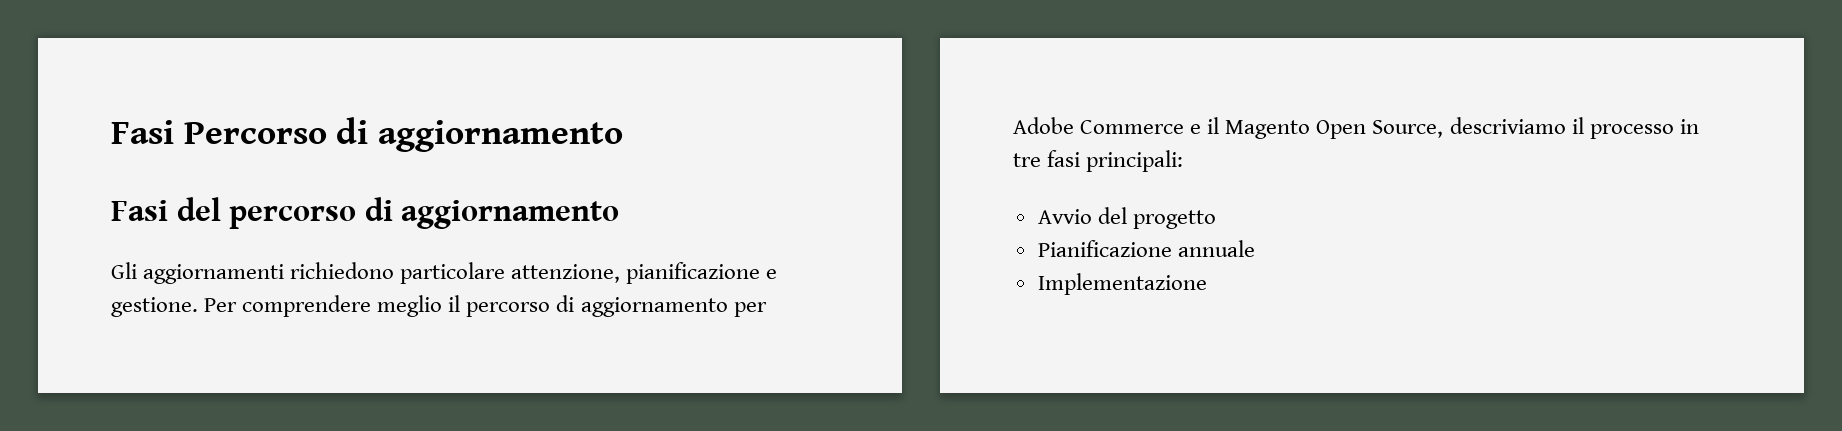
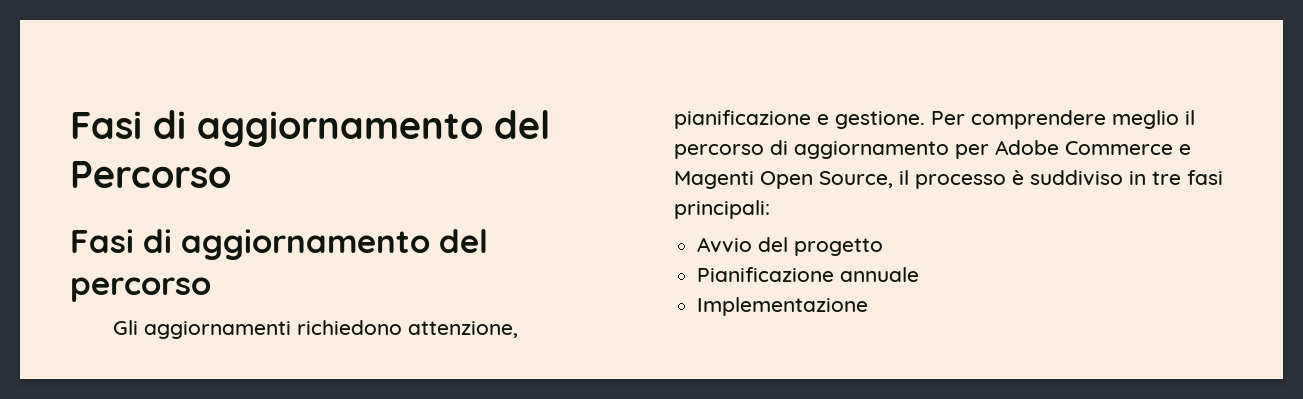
[111,117,623,152] [111,200,168,221] Fasi Percorso di aggiornamento // Fasi -> [70,110,550,147] [70,161,231,188] [70,229,430,260] Fasi di aggiornamento del Percorso // Fasi di aggiornamento
[364,197,620,229] di aggiornamento -> (211, 289) none
[400,262,506,284] particolare -> (402, 327) none
[1207,117,1311,139] il Magento -> [674,171,754,189] Magenti
[1449,117,1566,134] descriviamo -> (893, 179) none
(1674, 131) none -> [1012,170,1123,186] è suddiviso

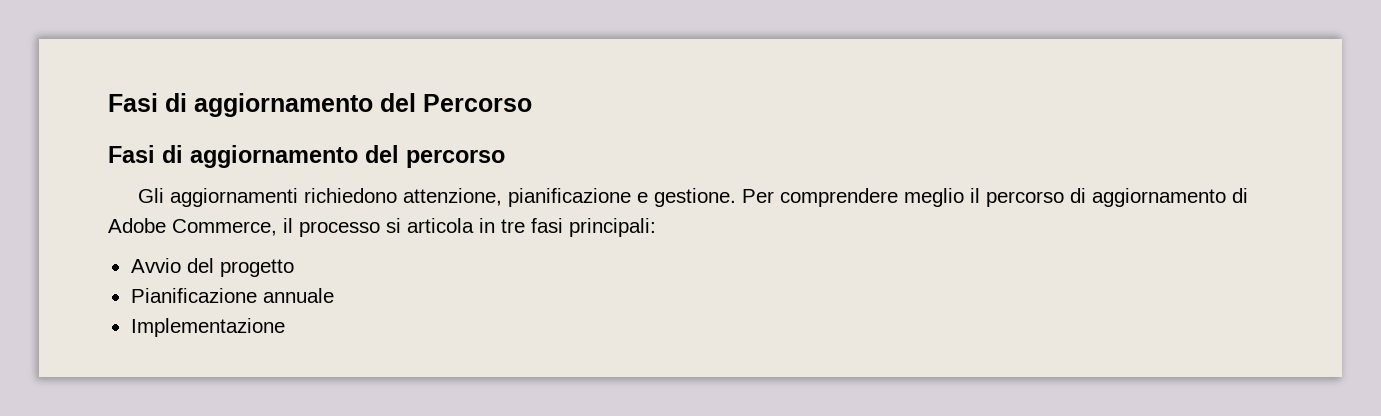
[955,140,1191,159] [674,170,1123,189] per Adobe Commerce e Magenti Open Source, il processo è suddiviso -> [1232,188,1249,203] [108,218,474,237] di Adobe Commerce, il processo si articola

